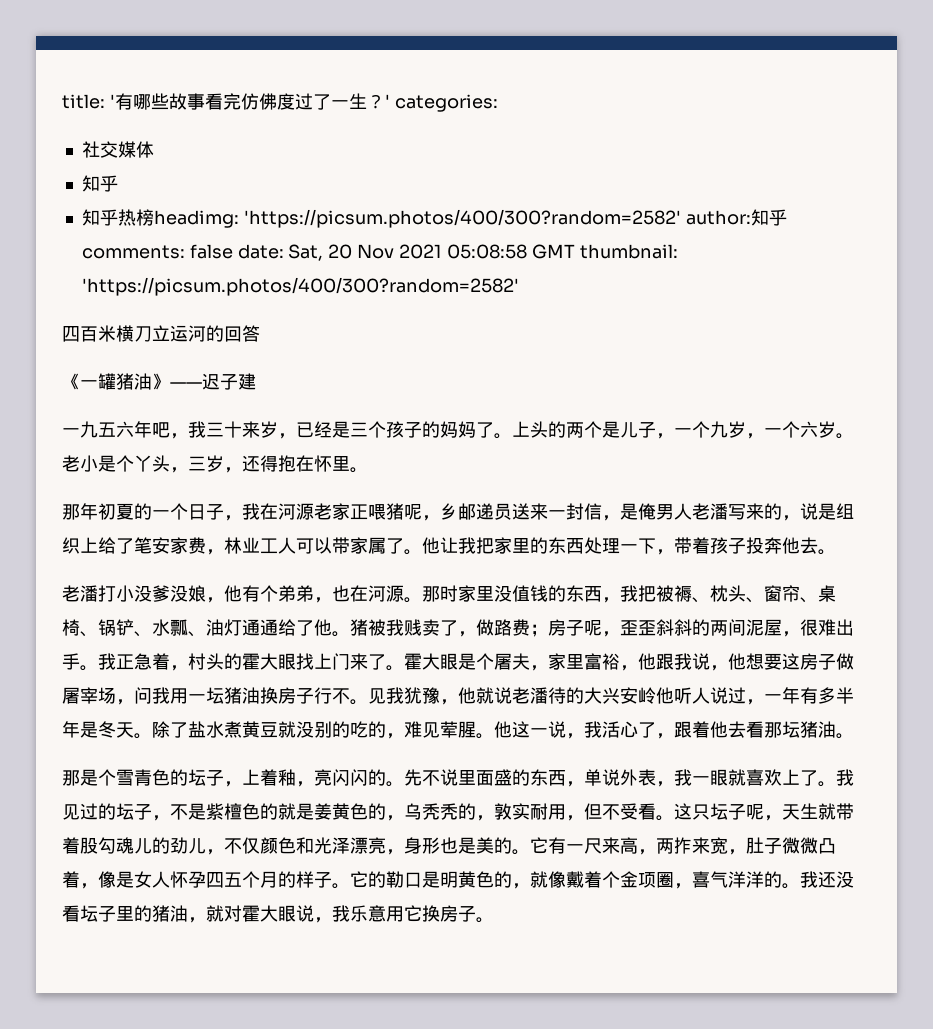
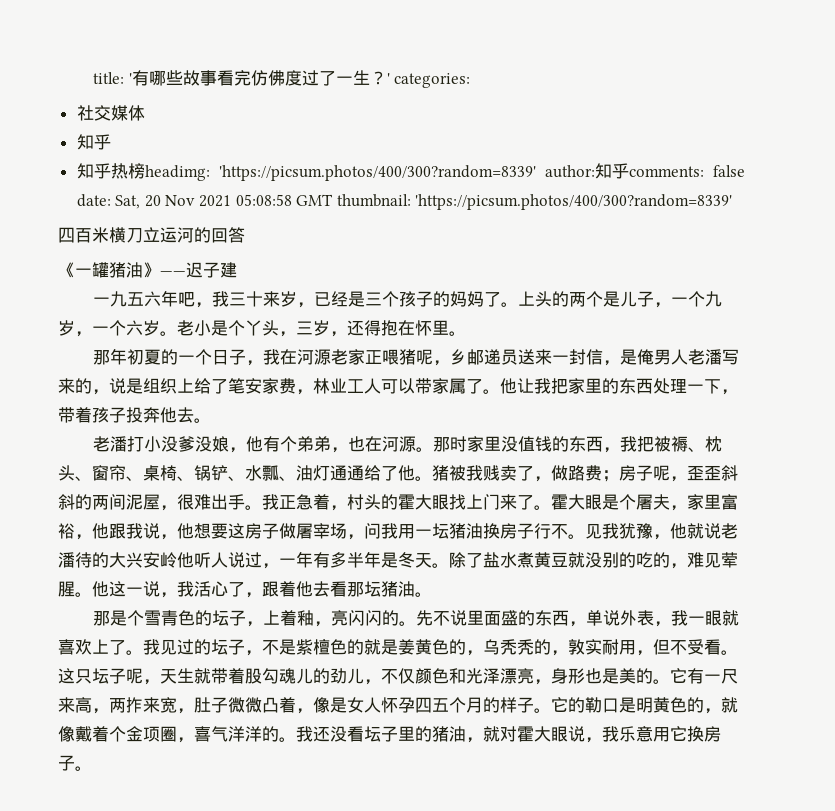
[243,209,681,228] 'https://picsum.photos/400/300?random=2582' -> [218,165,536,181] 'https://picsum.photos/400/300?random=8339'
[81,277,519,296] 'https://picsum.photos/400/300?random=2582' -> [415,194,733,210] 'https://picsum.photos/400/300?random=8339'

